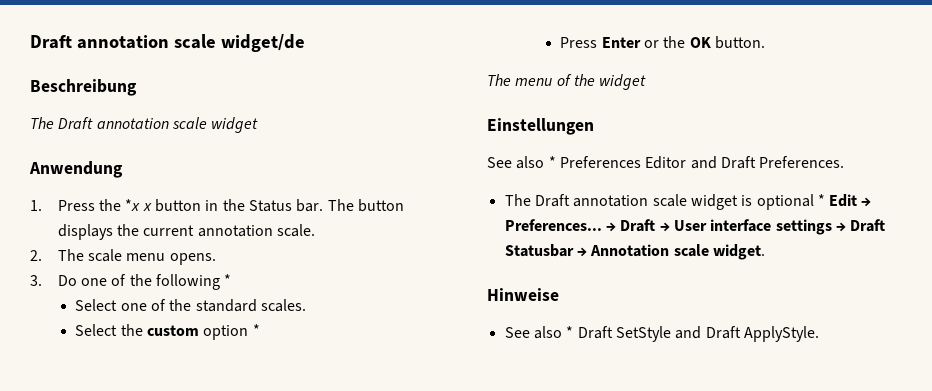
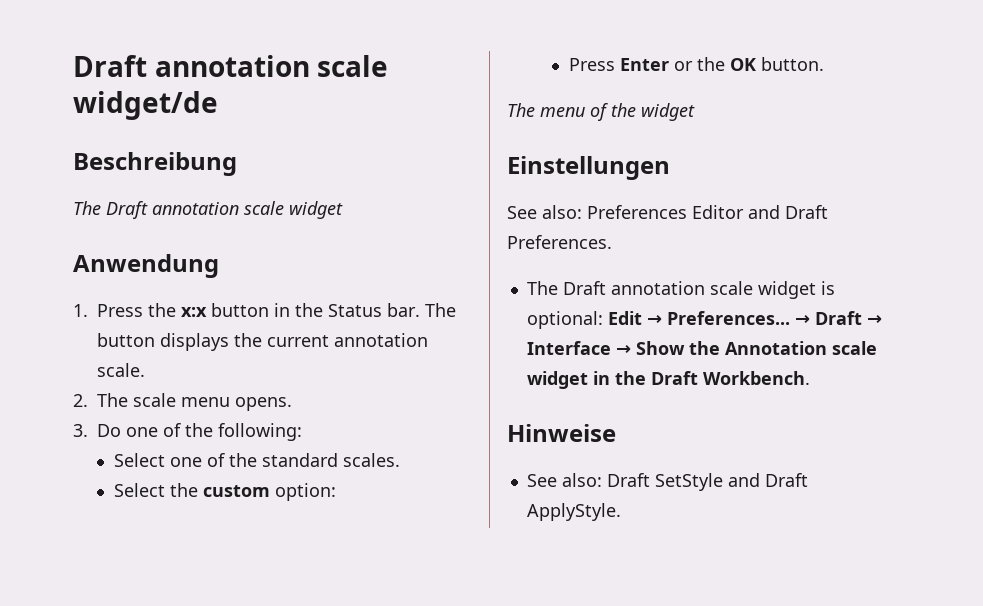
[125,199,152,211] *x x -> [181,307,207,317] x:x
[156,274,232,290] following * -> [218,423,302,441] following:
[203,324,260,340] option * -> [274,483,336,501] option:
[516,156,556,169] also * -> [542,205,582,219] also:
[756,194,825,210] optional * -> [526,311,603,329] optional:
[673,219,886,235] [504,244,765,260] User interface settings → Draft Statusbar → Annotation scale widget. -> [526,341,877,355] [526,371,810,389] Interface → Show the Annotation scale widget in the Draft Workbench.
[533,326,574,339] also * -> [561,473,602,487] also:

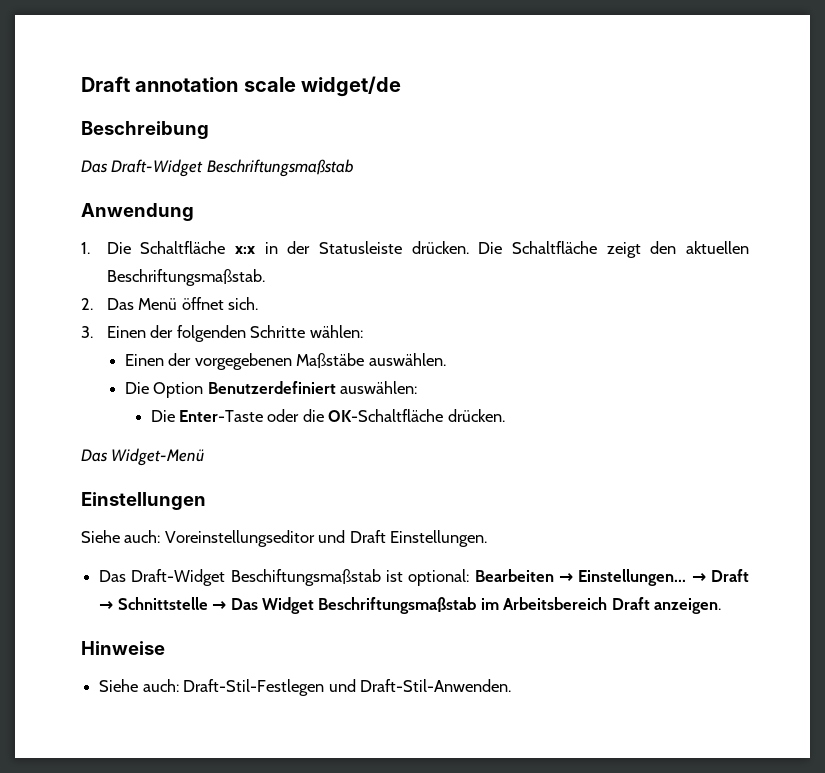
[73,201,343,219] [73,254,219,278] [73,303,456,317] [97,333,428,351] [97,363,145,377] [73,393,292,411] [73,423,302,441] [113,453,400,467] [113,483,336,501] [568,57,824,71] [507,103,695,121] [507,156,670,180] [507,205,828,219] [507,235,612,249] [526,281,835,299] [526,311,882,329] [526,341,877,355] [526,371,810,389] [507,424,616,442] [526,473,808,491] [526,503,621,521] The Draft annotation scale widget // Anwendung // 1. Press the x:x button in the Status bar. The button displays the current annotation scale. // 2. The scale menu opens. // 3. Do one of the following: // Select one of the standard scales. // Select the custom option: // Press Enter or the OK button. // The menu of the widget // Einstellungen // See also: Preferences Editor and Draft Preferences. // The Draft annotation scale widget is optional: Edit → Preferences... → Draft → Interface → Show the Annotation scale widget in the Draft Workbench. // Hinweise // See also: Draft SetStyle and Draft ApplyStyle. -> [81,159,354,177] [81,203,194,221] [81,241,749,258] [106,269,265,286] [81,297,259,310] [81,325,363,342] [124,353,446,370] [124,381,418,398] [150,409,505,422] [81,448,205,466] [81,492,206,510] [81,530,488,547] [99,569,749,586] [99,597,722,614] [81,641,165,655] [99,679,511,696] Das Draft-Widget Beschriftungsmaßstab // Anwendung // 1. Die Schaltfläche x:x in der Statusleiste drücken. Die Schaltfläche zeigt den aktuellen Beschriftungsmaßstab. // 2. Das Menü öffnet sich. // 3. Einen der folgenden Schritte wählen: // Einen der vorgegebenen Maßstäbe auswählen. // Die Option Benutzerdefiniert auswählen: // Die Enter-Taste oder die OK-Schaltfläche drücken. // Das Widget-Menü // Einstellungen // Siehe auch: Voreinstellungseditor und Draft Einstellungen. // Das Draft-Widget Beschiftungsmaßstab ist optional: Bearbeiten → Einstellungen... → Draft → Schnittstelle → Das Widget Beschriftungsmaßstab im Arbeitsbereich Draft anzeigen. // Hinweise // Siehe auch: Draft-Stil-Festlegen und Draft-Stil-Anwenden.

